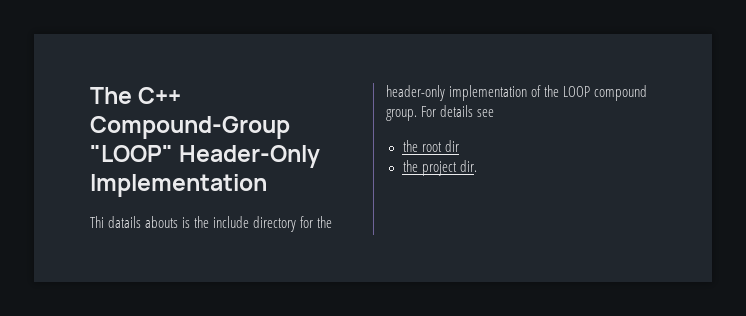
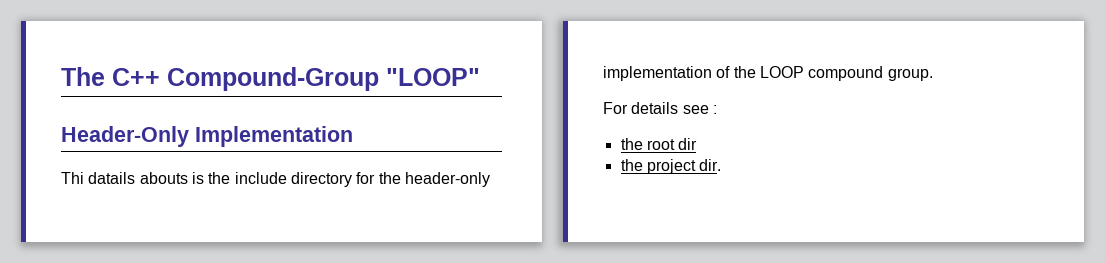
(173, 153) none -> (480, 77) //
(417, 115) none -> (933, 74) //
(495, 113) none -> [712,105,717,114] :

